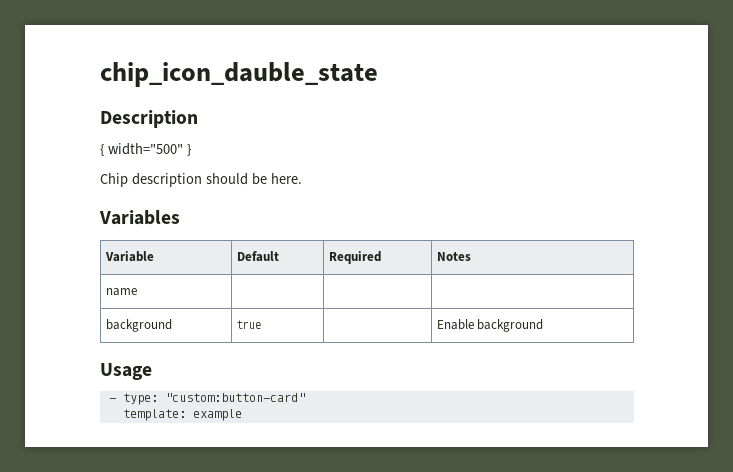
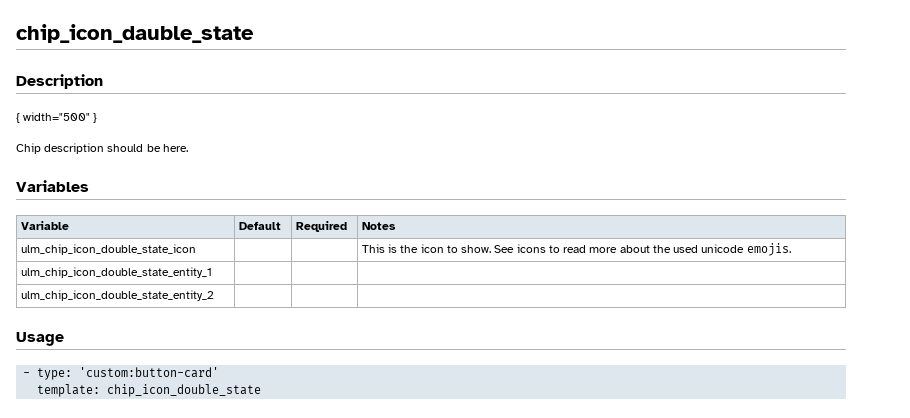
[105,288,137,296] [105,319,172,332] [236,320,261,329] [436,319,544,332] name | | | // background | true | | Enable background -> [20,244,196,255] [361,243,791,256] [20,267,212,278] [20,290,214,301] ulm_chip_icon_double_state_icon | | | This is the icon to show. See icons to read more about the used unicode emojis. // ulm_chip_icon_double_state_entity_1 | | | // ulm_chip_icon_double_state_entity_2 | | |
[164,393,305,402] "custom:button-card" -> [79,367,220,378] 'custom:button-card'
[192,409,242,421] example -> [107,384,262,397] chip_icon_double_state

